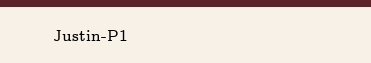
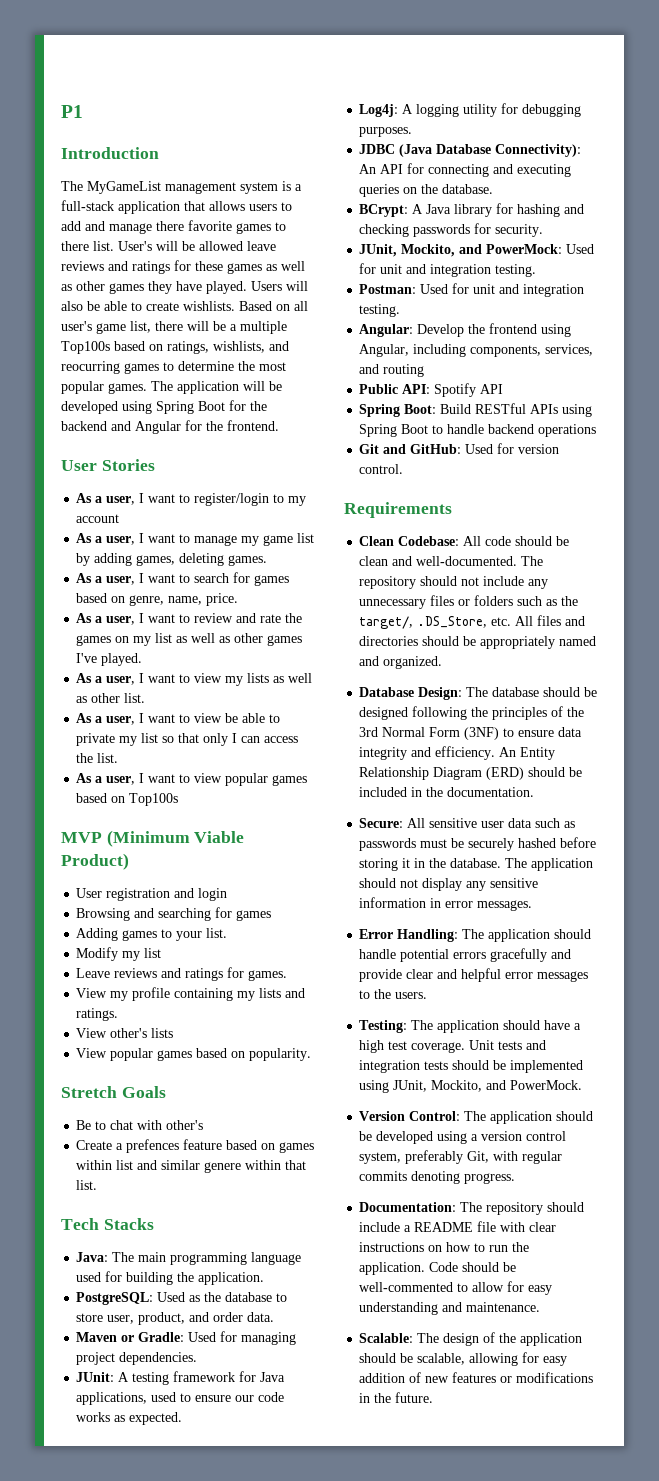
[53,30,128,41] Justin-P1 -> [61,105,83,118] [61,147,159,159] [61,181,302,194] [61,200,292,214] [61,220,286,234] [61,241,276,251] [61,260,305,274] [61,281,308,294] [61,301,308,311] [61,321,287,334] [61,341,289,354] [61,361,286,374] [61,381,282,394] [61,400,267,414] [61,420,279,434] [61,459,155,471] [76,493,307,506] [76,514,120,523] [76,533,315,546] [76,553,268,566] [76,572,290,586] [76,593,239,606] [76,613,303,625] [76,633,303,646] [76,653,143,666] [76,673,313,686] [76,693,146,703] [76,713,281,725] [76,733,299,746] [76,753,119,763] [76,773,308,786] [76,793,179,806] [61,830,245,847] [61,853,129,870] [76,888,228,901] [76,907,272,921] [76,928,228,941] [76,947,162,961] [76,967,288,981] [76,987,306,1001] [76,1008,119,1021] [76,1028,174,1038] [76,1048,312,1061] [61,1086,166,1098] [76,1120,204,1130] [76,1139,315,1153] [76,1160,307,1173] [76,1180,98,1190] [61,1218,154,1230] [76,1252,302,1265] [76,1271,265,1285] [76,1292,288,1305] [76,1312,275,1325] [76,1331,297,1345] [76,1352,198,1365] [76,1371,286,1385] [76,1392,285,1405] [76,1412,183,1425] [359,103,582,117] [359,127,413,137] [359,144,582,157] [359,163,572,177] [359,184,494,197] [359,203,585,217] [359,223,544,237] [359,244,595,257] [359,263,537,277] [359,283,585,297] [359,304,401,317] [359,323,572,337] [359,344,594,357] [359,364,425,377] [359,383,504,397] [359,403,593,417] [359,424,597,437] [359,443,560,454] [359,464,404,474] [344,502,452,518] [359,536,570,546] [359,556,544,566] [359,576,549,589] [359,595,579,609] [359,615,586,629] [359,636,597,649] [359,656,443,669] [359,687,598,700] [359,706,585,720] [359,727,583,740] [359,746,556,760] [359,767,583,780] [359,787,535,797] [359,818,576,828] [359,837,597,851] [359,858,594,871] [359,878,539,891] [359,897,533,911] [359,929,592,942] [359,948,572,962] [359,968,589,982] [359,989,428,999] [359,1020,582,1033] [359,1040,547,1053] [359,1060,584,1073] [359,1080,583,1093] [359,1111,594,1124] [359,1131,567,1144] [359,1150,563,1164] [359,1171,516,1184] [359,1202,585,1215] [359,1221,557,1232] [359,1242,530,1252] [359,1262,517,1275] [359,1281,553,1295] [359,1302,541,1315] [359,1332,583,1346] [359,1352,568,1366] [359,1372,594,1383] [359,1392,434,1403] P1 // Introduction // The MyGameList management system is a full-stack application that allows users to add and manage there favorite games to there list. User's will be allowed leave reviews and ratings for these games as well as other games they have played. Users will also be able to create wishlists. Based on all user's game list, there will be a multiple Top100s based on ratings, wishlists, and reocurring games to determine the most popular games. The application will be developed using Spring Boot for the backend and Angular for the frontend. // User Stories // As a user, I want to register/login to my account // As a user, I want to manage my game list by adding games, deleting games. // As a user, I want to search for games based on genre, name, price. // As a user, I want to review and rate the games on my list as well as other games I've played. // As a user, I want to view my lists as well as other list. // As a user, I want to view be able to private my list so that only I can access the list. // As a user, I want to view popular games based on Top100s // MVP (Minimum Viable Product) // User registration and login // Browsing and searching for games // Adding games to your list. // Modify my list // Leave reviews and ratings for games. // View my profile containing my lists and ratings. // View other's lists // View popular games based on popularity. // Stretch Goals // Be to chat with other's // Create a prefences feature based on games within list and similar genere within that list. // Tech Stacks // Java: The main programming language used for building the application. // PostgreSQL: Used as the database to store user, product, and order data. // Maven or Gradle: Used for managing project dependencies. // JUnit: A testing framework for Java applications, used to ensure our code works as expected. // Log4j: A logging utility for debugging purposes. // JDBC (Java Database Connectivity): An API for connecting and executing queries on the database. // BCrypt: A Java library for hashing and checking passwords for security. // JUnit, Mockito, and PowerMock: Used for unit and integration testing. // Postman: Used for unit and integration testing. // Angular: Develop the frontend using Angular, including components, services, and routing // Public API: Spotify API // Spring Boot: Build RESTful APIs using Spring Boot to handle backend operations // Git and GitHub: Used for version control. // Requirements // Clean Codebase: All code should be clean and well-documented. The repository should not include any unnecessary files or folders such as the target/, .DS_Store, etc. All files and directories should be appropriately named and organized. // Database Design: The database should be designed following the principles of the 3rd Normal Form (3NF) to ensure data integrity and efficiency. An Entity Relationship Diagram (ERD) should be included in the documentation. // Secure: All sensitive user data such as passwords must be securely hashed before storing it in the database. The application should not display any sensitive information in error messages. // Error Handling: The application should handle potential errors gracefully and provide clear and helpful error messages to the users. // Testing: The application should have a high test coverage. Unit tests and integration tests should be implemented using JUnit, Mockito, and PowerMock. // Version Control: The application should be developed using a version control system, preferably Git, with regular commits denoting progress. // Documentation: The repository should include a README file with clear instructions on how to run the application. Code should be well-commented to allow for easy understanding and maintenance. // Scalable: The design of the application should be scalable, allowing for easy addition of new features or modifications in the future.

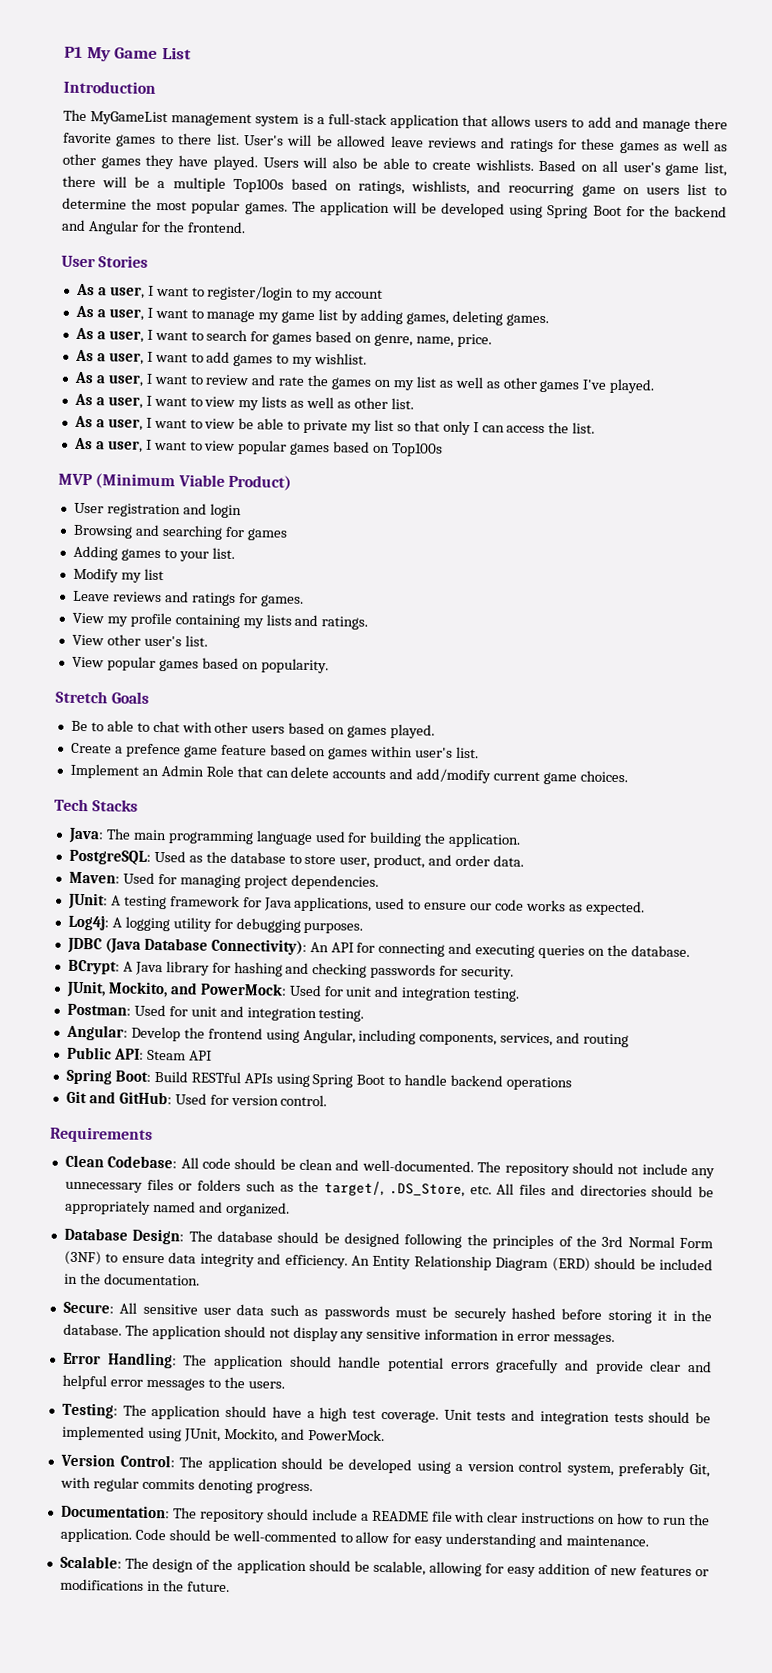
(83, 111) none -> [86,46,192,62] My Game List
[124,363,159,374] games -> [581,183,707,197] game on users list
(239, 599) none -> [74,349,368,368] // As a user, I want to add games to my wishlist.
[110,1028,174,1038] other's lists -> [106,634,208,647] other user's list.
[110,1120,204,1130] chat with other's -> [106,720,436,739] able to chat with other users based on games played.
[126,1139,180,1153] prefences -> [125,743,218,758] prefence game
[116,1160,307,1173] [76,1180,98,1190] list and similar genere within that list. -> [415,746,480,759] [69,763,628,785] user's list. // Implement an Admin Role that can delete accounts and add/modify current game choices.
[76,1332,185,1342] Maven or Gradle: -> [68,871,120,884] Maven:
[434,383,477,397] Spotify -> [146,1049,186,1061] Steam

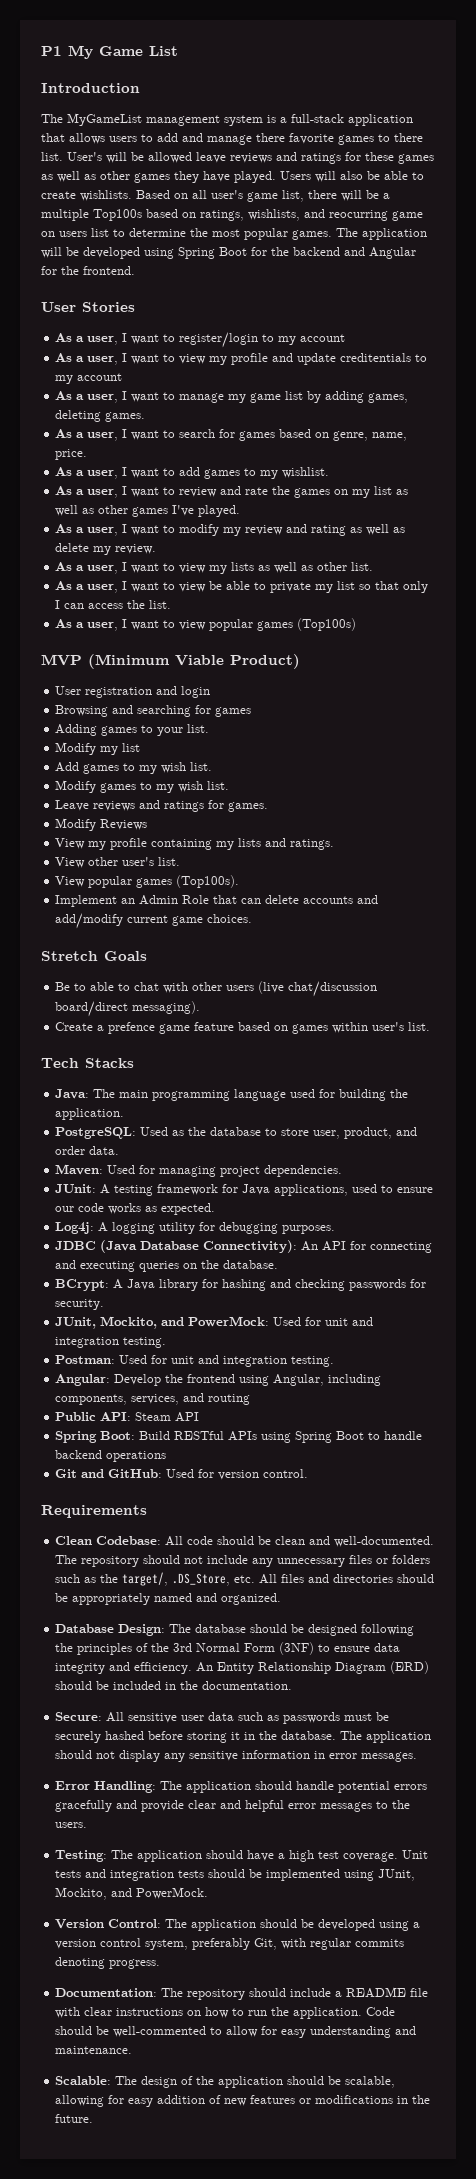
(384, 294) none -> [55,353,428,365] [55,373,123,384] // As a user, I want to view my profile and update creditentials to my account
(656, 386) none -> [55,524,406,536] [55,543,157,555] // As a user, I want to modify my review and rating as well as delete my review.
[333,441,444,457] based on Top100s -> [297,618,357,631] (Top100s)
(164, 574) none -> [55,762,213,774] [55,780,230,793] // Add games to my wish list. // Modify games to my wish list.
(304, 600) none -> [55,818,148,831] // Modify Reviews
[201,657,329,674] [55,690,150,704] [70,720,436,739] [70,742,480,760] based on popularity. // Stretch Goals // Be to able to chat with other users based on games played. // Create a prefence game feature based on games within user's list. -> [176,875,240,888] (Top100s).
(628, 776) none -> [41,951,147,961] [55,981,378,997] [55,1001,201,1017] [55,1022,431,1034] // Stretch Goals // Be to able to chat with other users (live chat/discussion board/direct messaging). // Create a prefence game feature based on games within user's list.

